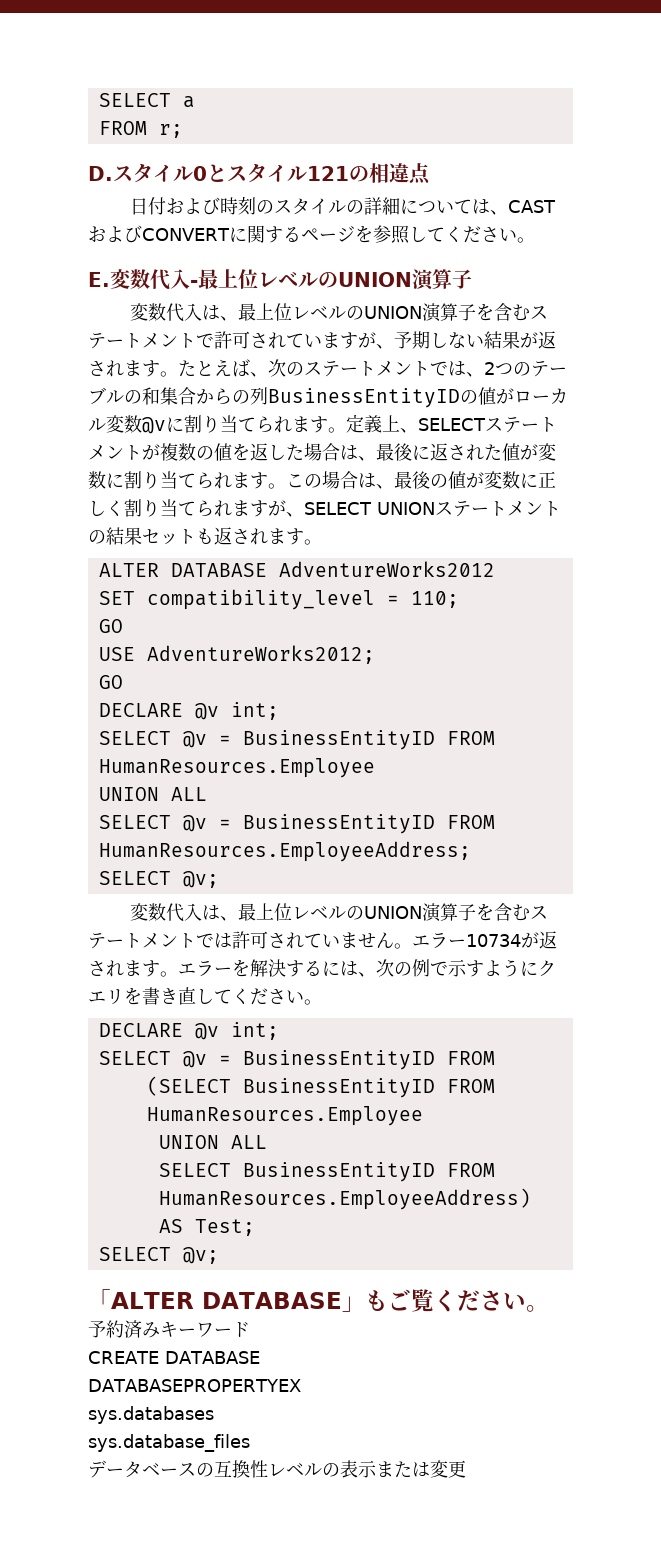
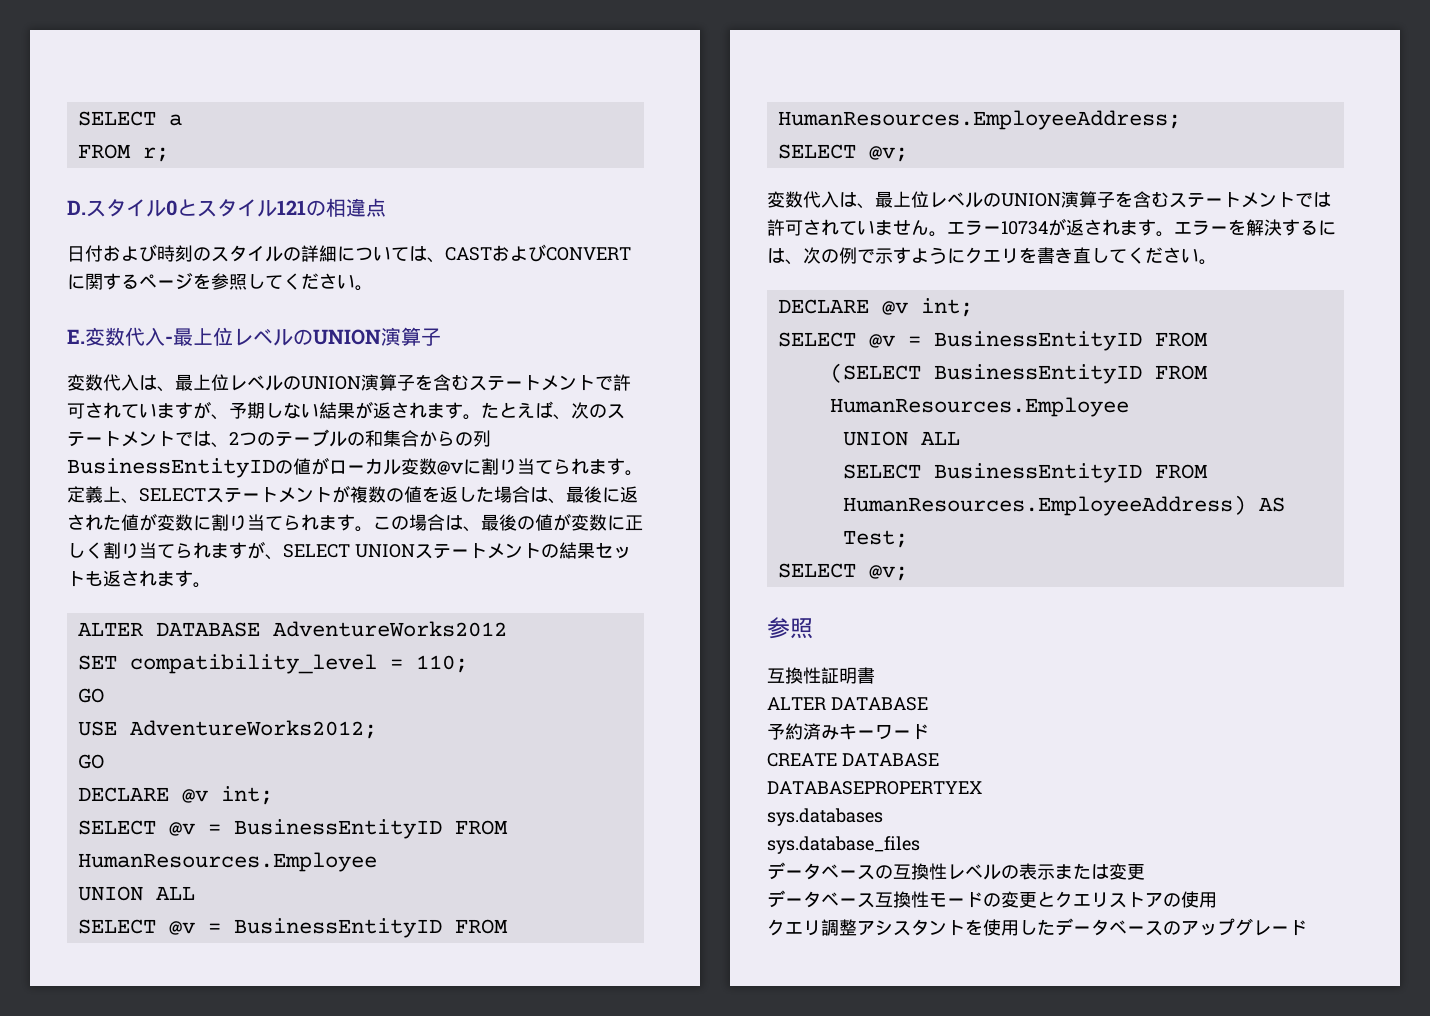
[88,1289,549,1312] 「ALTER DATABASE」もご覧ください。 -> [767,617,813,639] [767,667,875,684] [767,697,928,711] 参照 // 互換性証明書 // ALTER DATABASE
(466, 1469) none -> [767,890,1217,908] [767,918,1307,936] // データベース互換性モードの変更とクエリストアの使用 // クエリ調整アシスタントを使用したデータベースのアップグレード

